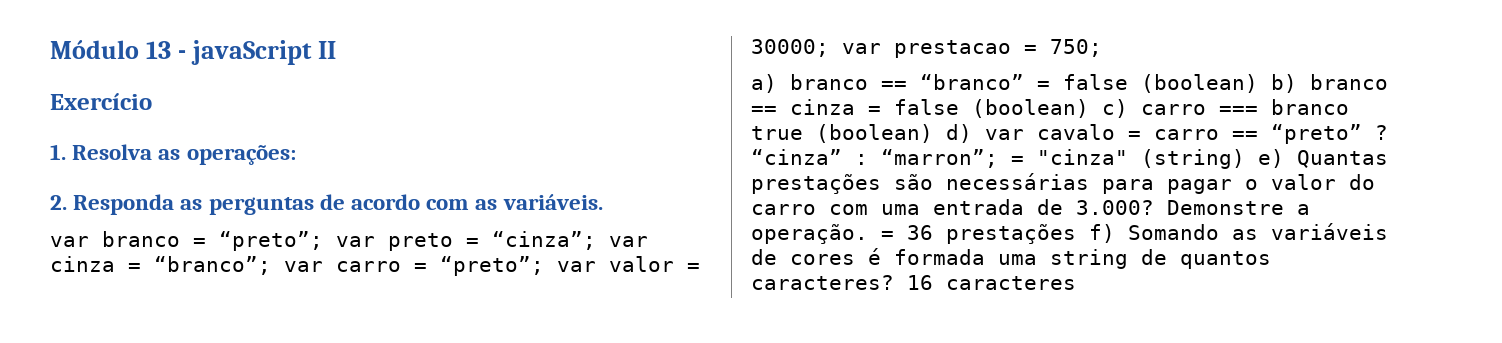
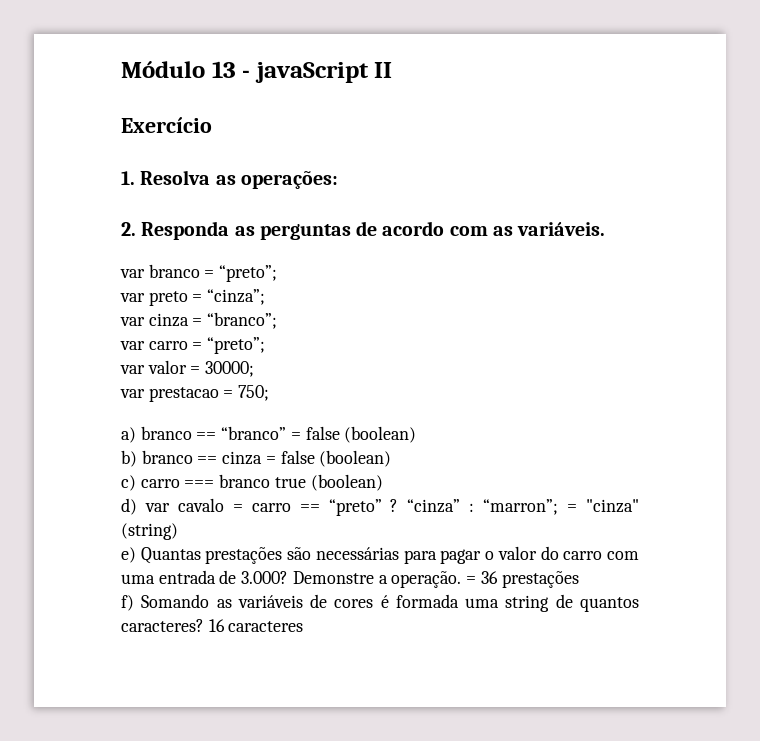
(323, 241) none -> (278, 273) //
(596, 240) none -> (266, 297) //
(271, 265) none -> (278, 320) //
(544, 266) none -> (266, 345) //
(829, 48) none -> (255, 369) //
(1258, 83) none -> (417, 434) //
(1089, 108) none -> (392, 458) //
(933, 133) none -> (383, 482) //
(1245, 159) none -> (178, 531) //
(1076, 234) none -> (579, 579) //

